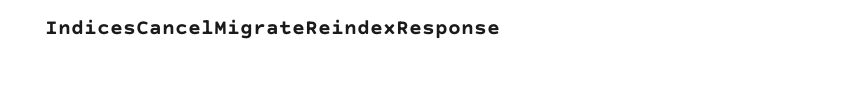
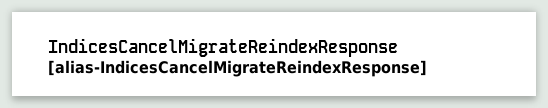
(500, 29) none -> [48,60,427,77] [alias-IndicesCancelMigrateReindexResponse]

